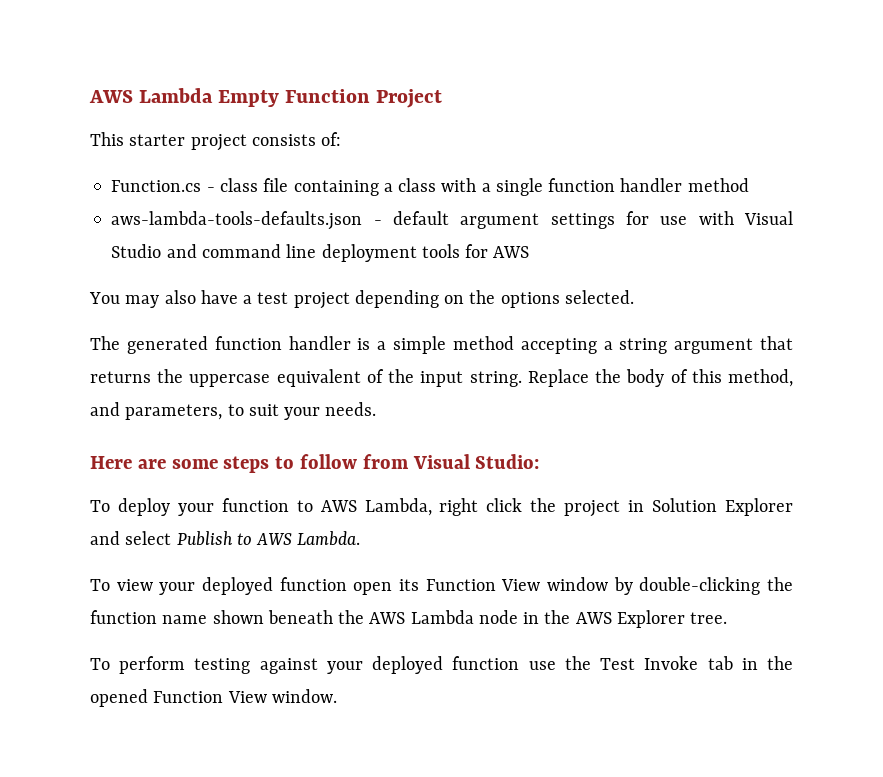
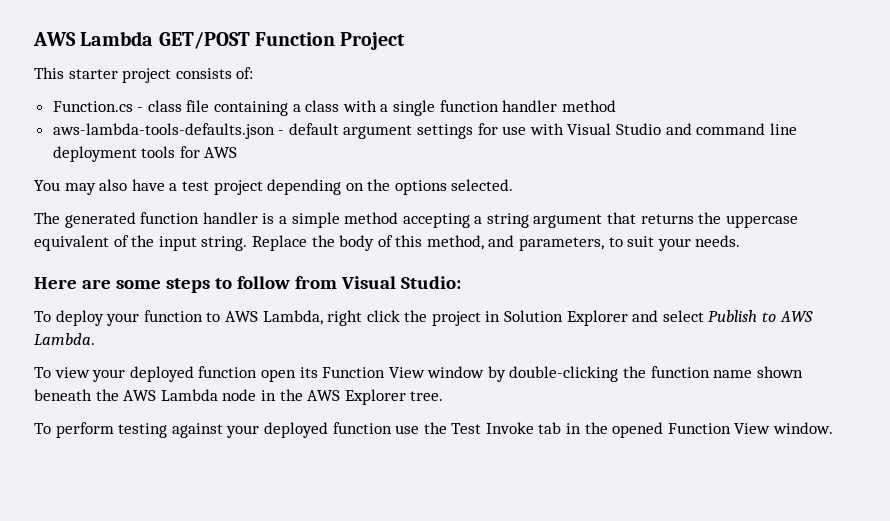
[89,88,280,107] AWS Lambda Empty -> [33,31,250,49] AWS Lambda GET/POST

